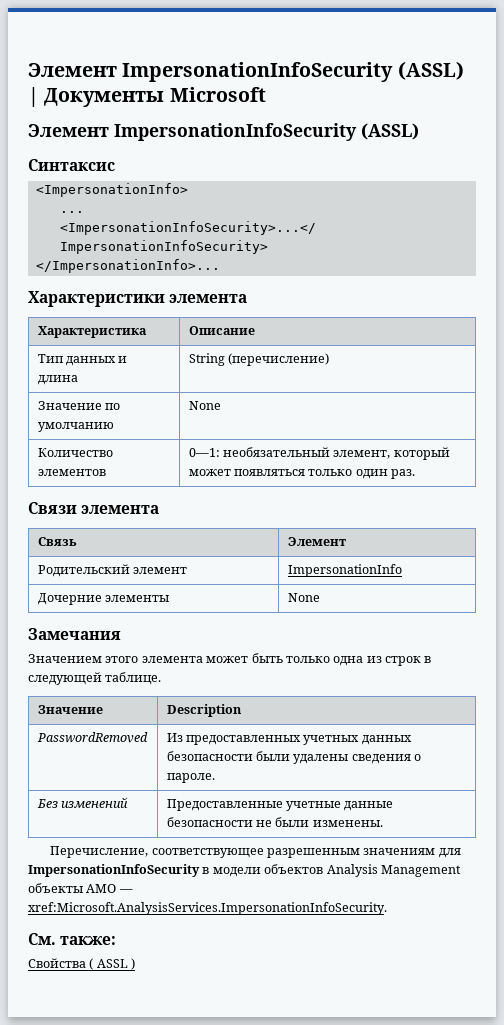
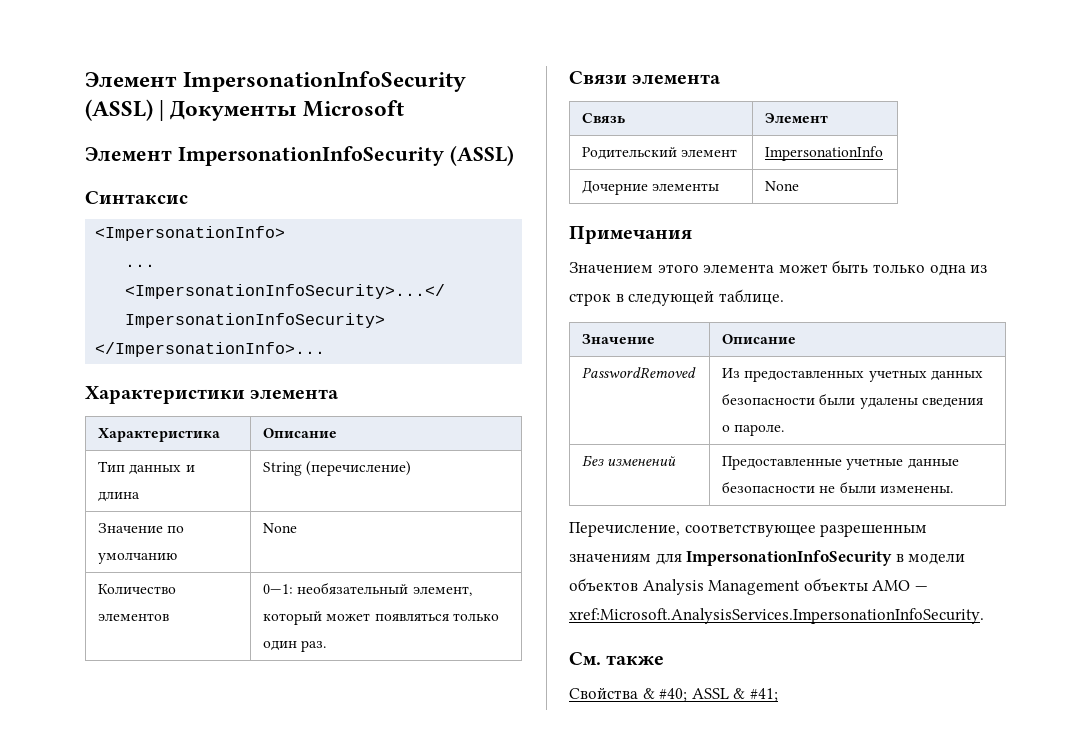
[28,628,121,640] Замечания -> [569,226,692,244] Примечания
[166,704,242,717] Description -> [722,334,797,344] Описание
[60,936,117,945] также: -> [606,655,665,665] также
[89,958,136,970] ( ASSL ) -> [642,688,778,702] & #40; ASSL & #41;

